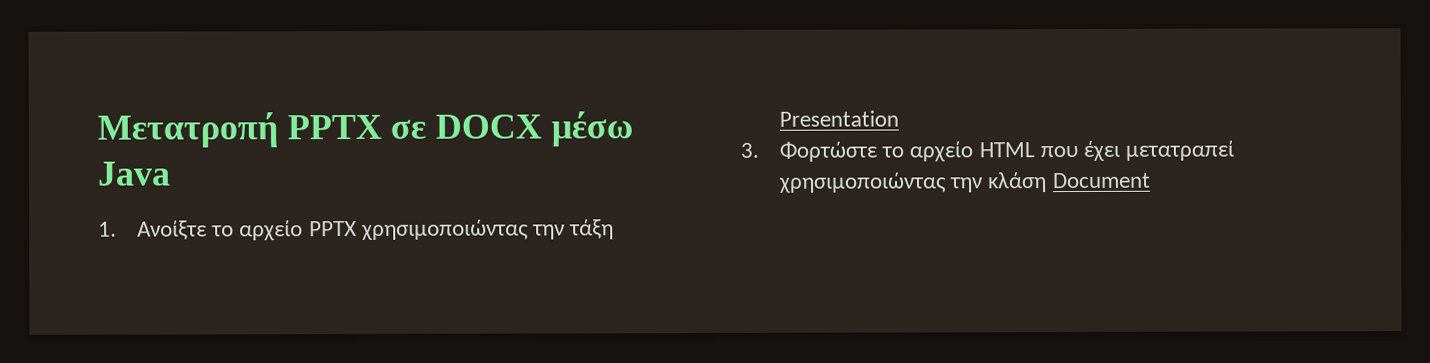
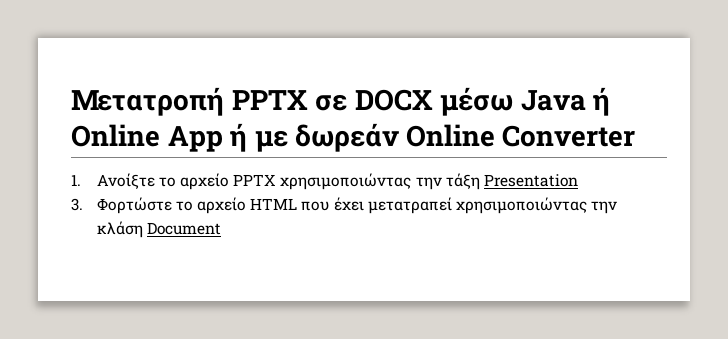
(171, 173) none -> [592,87,611,116] [71,123,636,152] ή Online App ή με δωρεάν Online Converter

